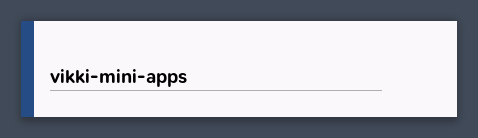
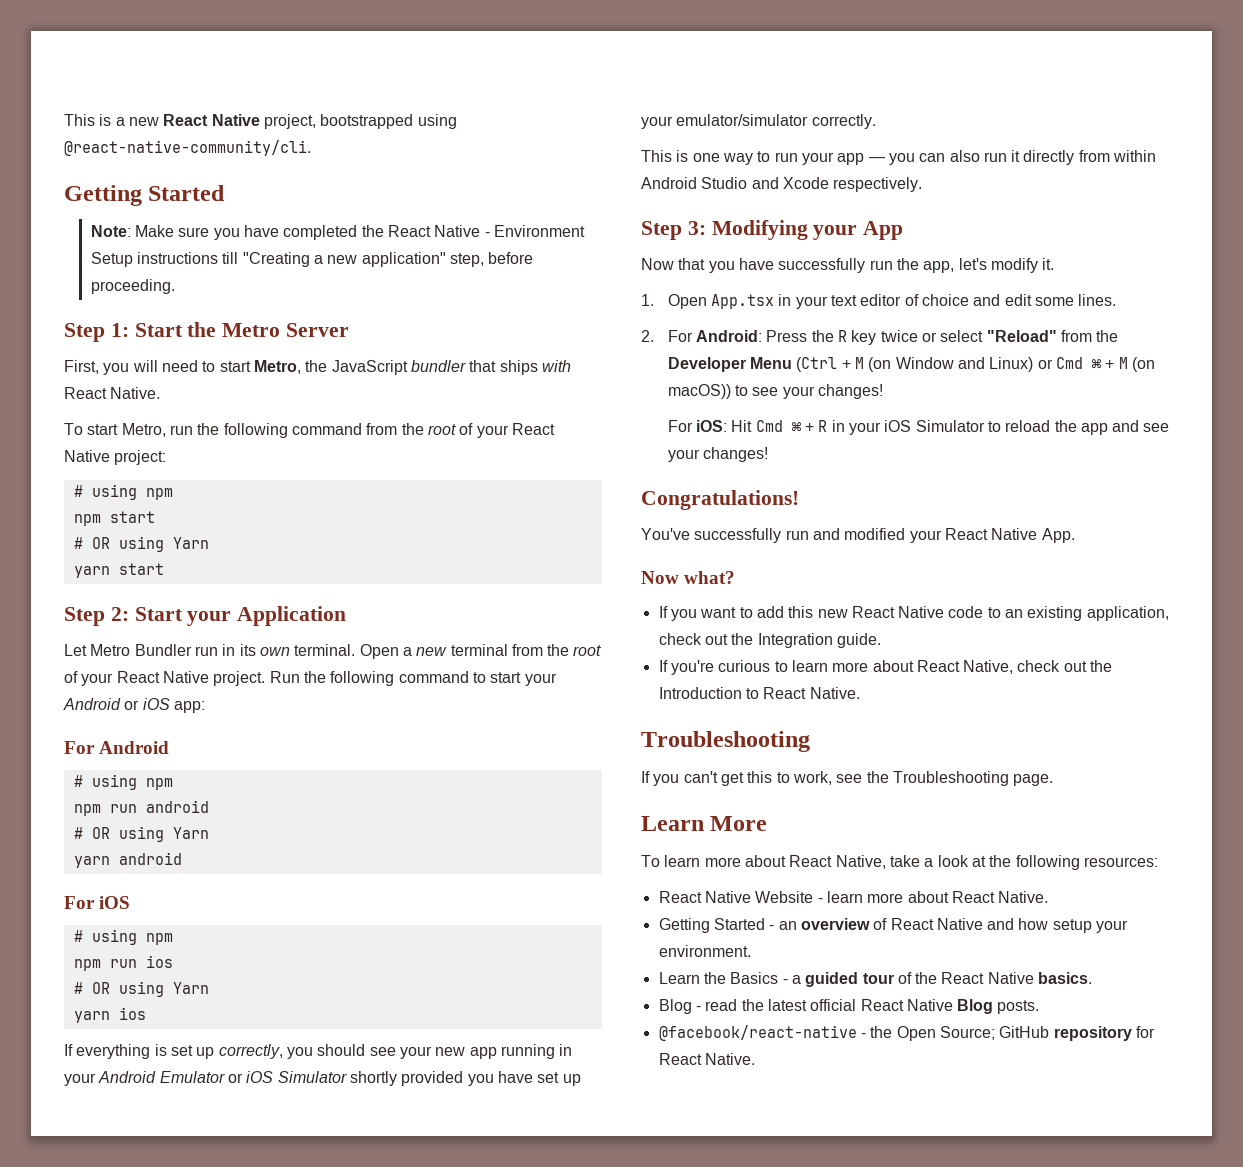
[50,69,187,87] vikki-mini-apps -> [64,114,457,129] [64,140,311,156] [64,185,226,206] [90,225,585,240] [90,252,534,267] [90,279,175,294] [64,322,350,342] [64,360,571,375] [64,387,161,399] [64,423,555,438] [64,450,167,465] [73,484,173,500] [73,511,155,526] [73,536,209,552] [73,563,164,578] [64,606,347,626] [64,644,602,659] [64,671,557,686] [63,698,205,713] [64,741,170,754] [73,774,173,790] [73,800,209,816] [73,826,209,842] [73,852,182,868] [64,896,131,909] [73,929,173,945] [73,955,173,971] [73,981,209,997] [73,1007,146,1023] [64,1044,573,1059] [64,1071,581,1086] [641,114,876,129] [641,150,1157,165] [641,177,923,192] [641,220,904,240] [641,258,1055,273] [641,294,1117,309] [641,330,1119,345] [667,357,1155,372] [667,384,883,399] [667,420,1170,435] [667,447,769,462] [641,490,799,510] [641,528,1075,543] [641,571,736,584] [658,606,1169,621] [658,633,881,648] [658,660,1113,675] [658,687,860,699] [641,731,810,752] [641,771,1054,786] [641,816,768,831] [641,855,1158,870] [658,891,1049,903] [658,918,1129,933] [658,945,751,957] [658,972,1093,987] [658,999,1040,1014] [658,1025,1155,1041] [658,1053,755,1065] This is a new React Native project, bootstrapped using @react-native-community/cli. // Getting Started // Note: Make sure you have completed the React Native - Environment Setup instructions till "Creating a new application" step, before proceeding. // Step 1: Start the Metro Server // First, you will need to start Metro, the JavaScript bundler that ships with React Native. // To start Metro, run the following command from the root of your React Native project: // # using npm // npm start // # OR using Yarn // yarn start // Step 2: Start your Application // Let Metro Bundler run in its own terminal. Open a new terminal from the root of your React Native project. Run the following command to start your Android or iOS app: // For Android // # using npm // npm run android // # OR using Yarn // yarn android // For iOS // # using npm // npm run ios // # OR using Yarn // yarn ios // If everything is set up correctly, you should see your new app running in your Android Emulator or iOS Simulator shortly provided you have set up your emulator/simulator correctly. // This is one way to run your app — you can also run it directly from within Android Studio and Xcode respectively. // Step 3: Modifying your App // Now that you have successfully run the app, let's modify it. // 1. Open App.tsx in your text editor of choice and edit some lines. // 2. For Android: Press the R key twice or select "Reload" from the Developer Menu (Ctrl + M (on Window and Linux) or Cmd ⌘ + M (on macOS)) to see your changes! // For iOS: Hit Cmd ⌘ + R in your iOS Simulator to reload the app and see your changes! // Congratulations! // You've successfully run and modified your React Native App. // Now what? // If you want to add this new React Native code to an existing application, check out the Integration guide. // If you're curious to learn more about React Native, check out the Introduction to React Native. // Troubleshooting // If you can't get this to work, see the Troubleshooting page. // Learn More // To learn more about React Native, take a look at the following resources: // React Native Website - learn more about React Native. // Getting Started - an overview of React Native and how setup your environment. // Learn the Basics - a guided tour of the React Native basics. // Blog - read the latest official React Native Blog posts. // @facebook/react-native - the Open Source; GitHub repository for React Native.

